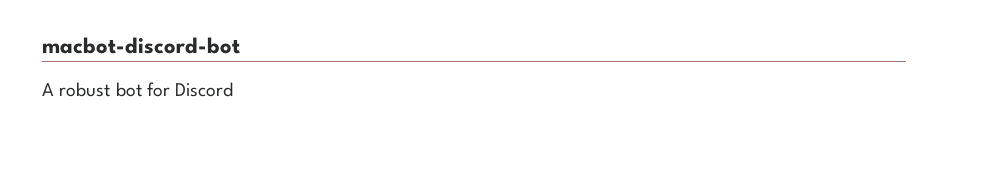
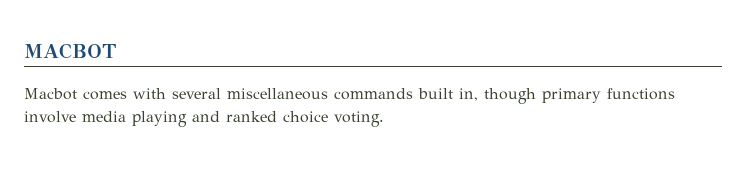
[42,37,240,54] [42,82,234,97] macbot-discord-bot // A robust bot for Discord -> [24,43,116,59] [24,88,675,104] [24,111,384,127] MACBOT // Macbot comes with several miscellaneous commands built in, though primary functions involve media playing and ranked choice voting.

